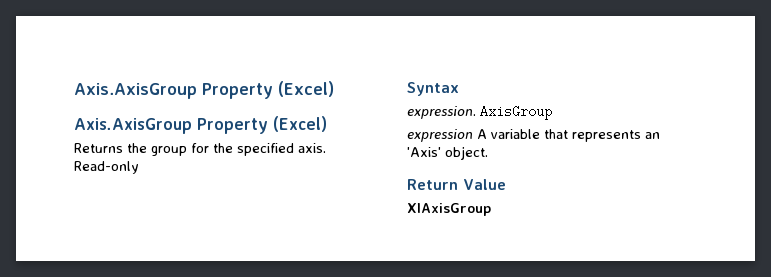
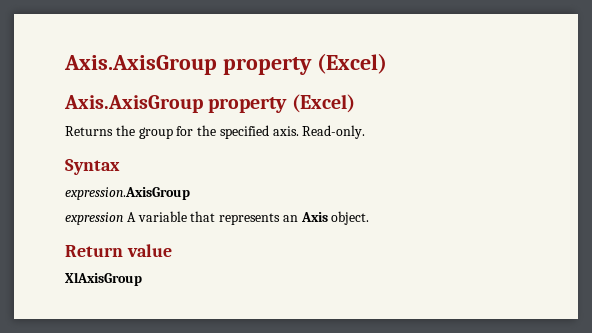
[74,83,273,99] Axis.AxisGroup Property -> [64,55,312,75] Axis.AxisGroup property
[197,118,268,134] Property -> [208,97,288,113] property
[74,161,139,174] Read-only -> [302,125,366,139] Read-only.
[407,105,552,120] expression. AxisGroup -> [65,187,190,200] expression.AxisGroup
[407,147,441,157] 'Axis' -> [300,212,328,222] Axis
[463,179,506,190] Value -> [126,244,172,257] value

